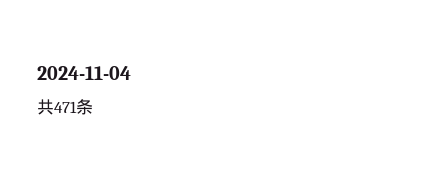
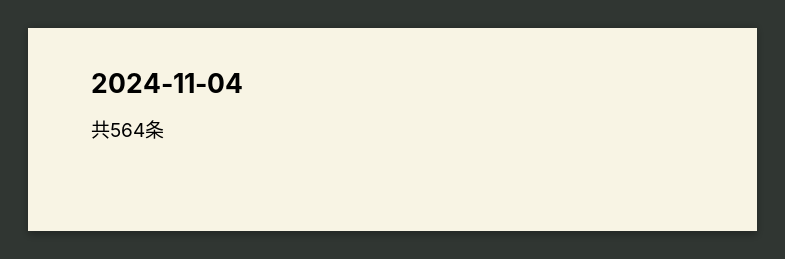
[54,101,77,113] 471 -> [110,123,145,137] 564

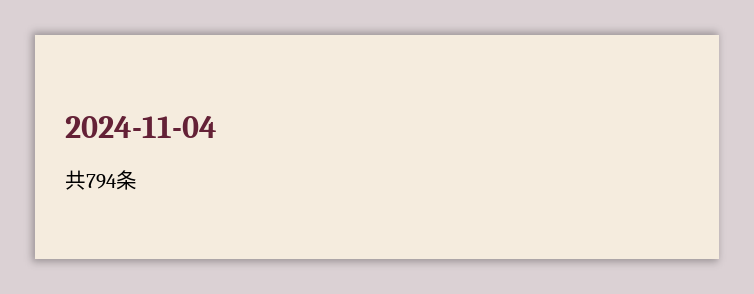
[110,123,145,137] 564 -> [86,174,117,189] 794

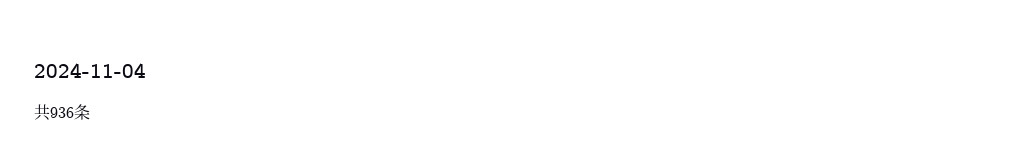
[86,174,117,189] 794 -> [50,107,74,118] 936

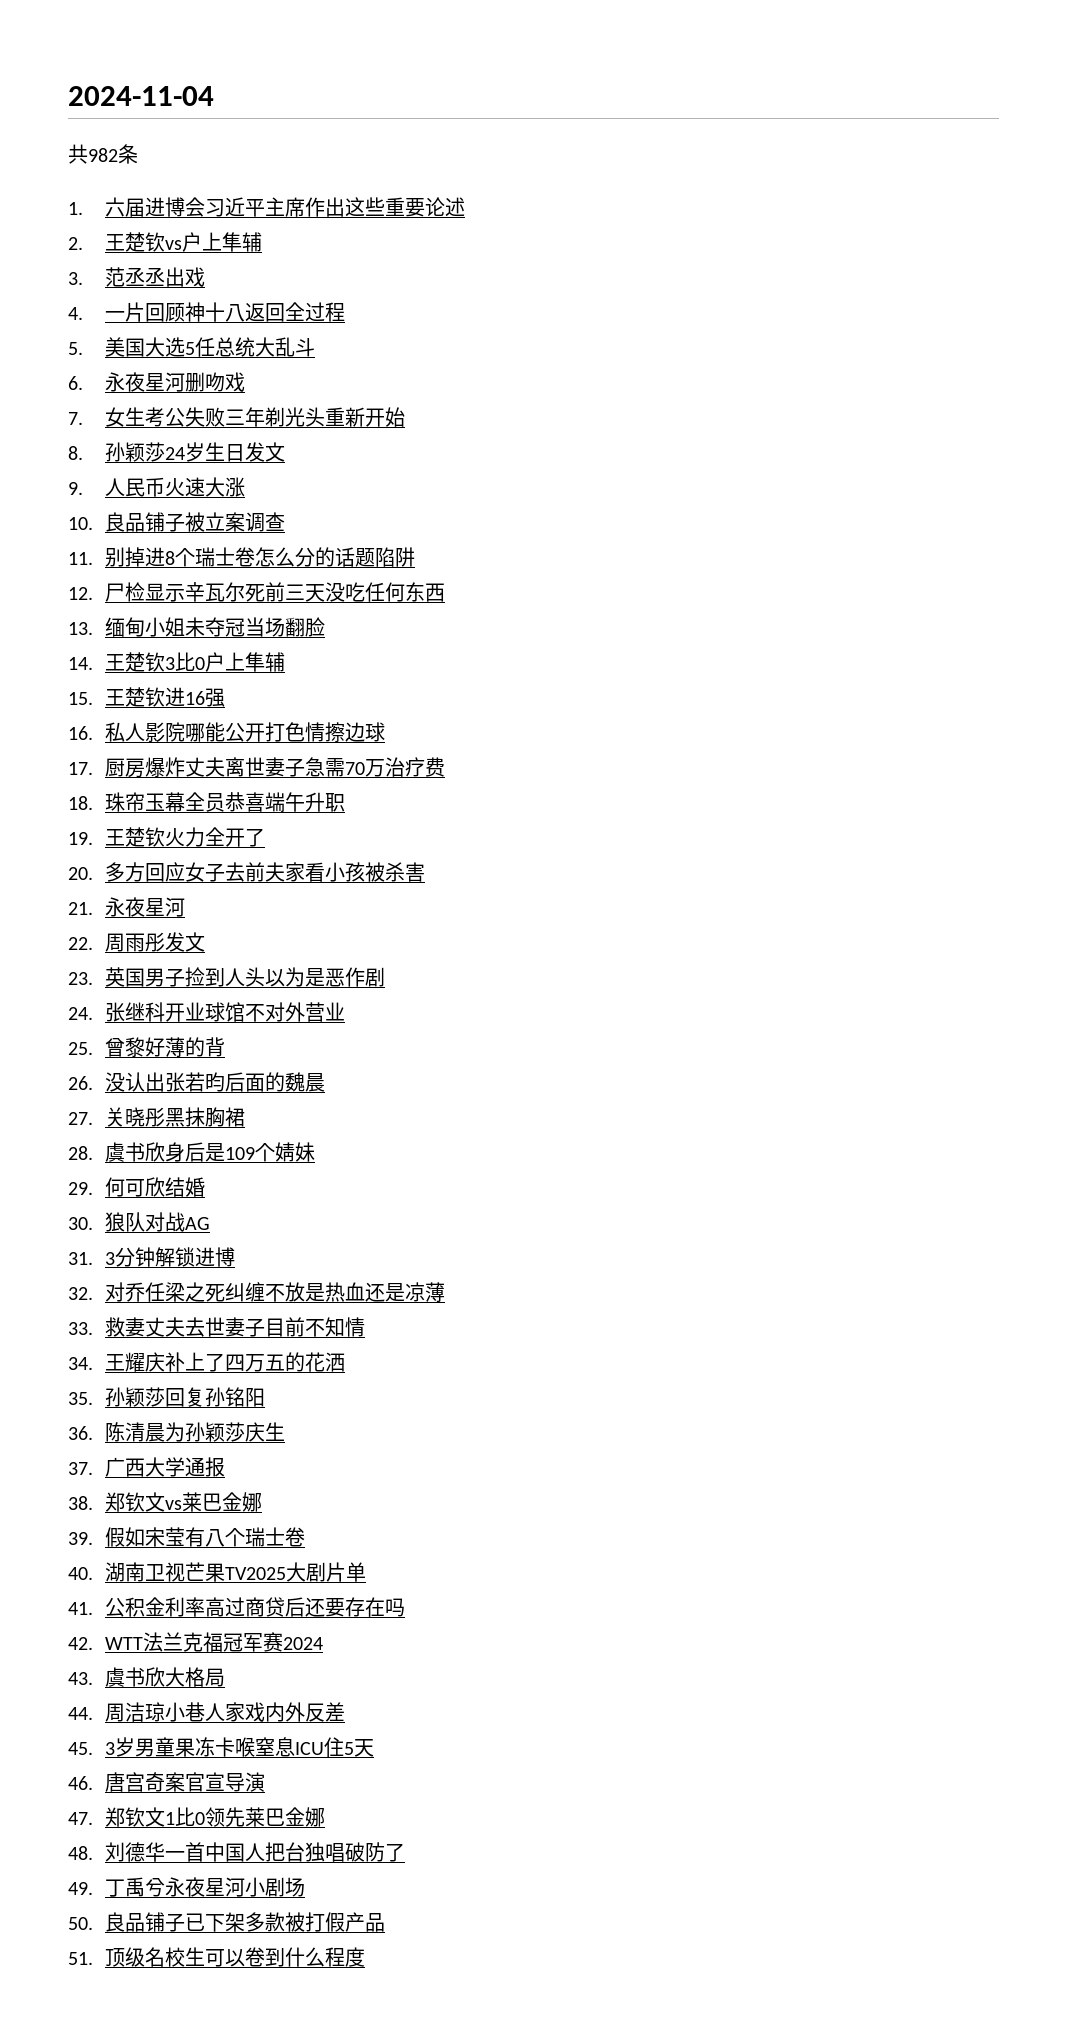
[50,107,74,118] 936 -> [88,148,118,162] 982
(90, 112) none -> [68,197,466,217] [68,232,263,252] [68,267,206,287] [68,302,346,322] [68,337,316,357] [68,372,246,392] [68,407,406,427] [68,442,286,462] [68,477,246,497] [68,512,286,532] [68,547,416,567] [68,582,446,602] [68,617,326,637] [68,652,286,672] [68,687,226,707] [68,722,386,742] [68,757,446,778] [68,792,346,812] [68,827,266,847] [68,862,426,882] [68,897,186,917] [68,932,206,952] [68,967,386,987] [68,1002,346,1022] [68,1037,226,1057] [68,1072,326,1092] [68,1107,246,1127] [68,1142,316,1162] [68,1177,206,1197] [68,1212,211,1232] [68,1247,236,1267] [68,1282,446,1302] [68,1317,366,1337] [68,1352,346,1372] [68,1387,266,1407] [68,1422,286,1442] [68,1457,226,1477] [68,1492,263,1512] [68,1527,306,1547] [68,1562,367,1582] [68,1597,406,1617] [68,1632,324,1652] [68,1667,226,1687] [68,1702,346,1722] [68,1737,375,1757] [68,1772,266,1792] [68,1807,326,1827] [68,1842,406,1862] [68,1877,306,1897] [68,1912,386,1932] [68,1947,366,1967] // 1.六届进博会习近平主席作出这些重要论述 // 2.王楚钦vs户上隼辅 // 3.范丞丞出戏 // 4.一片回顾神十八返回全过程 // 5.美国大选5任总统大乱斗 // 6.永夜星河删吻戏 // 7.女生考公失败三年剃光头重新开始 // 8.孙颖莎24岁生日发文 // 9.人民币火速大涨 // 10.良品铺子被立案调查 // 11.别掉进8个瑞士卷怎么分的话题陷阱 // 12.尸检显示辛瓦尔死前三天没吃任何东西 // 13.缅甸小姐未夺冠当场翻脸 // 14.王楚钦3比0户上隼辅 // 15.王楚钦进16强 // 16.私人影院哪能公开打色情擦边球 // 17.厨房爆炸丈夫离世妻子急需70万治疗费 // 18.珠帘玉幕全员恭喜端午升职 // 19.王楚钦火力全开了 // 20.多方回应女子去前夫家看小孩被杀害 // 21.永夜星河 // 22.周雨彤发文 // 23.英国男子捡到人头以为是恶作剧 // 24.张继科开业球馆不对外营业 // 25.曾黎好薄的背 // 26.没认出张若昀后面的魏晨 // 27.关晓彤黑抹胸裙 // 28.虞书欣身后是109个婧妹 // 29.何可欣结婚 // 30.狼队对战AG // 31. 3分钟解锁进博 // 32.对乔任梁之死纠缠不放是热血还是凉薄 // 33.救妻丈夫去世妻子目前不知情 // 34.王耀庆补上了四万五的花洒 // 35.孙颖莎回复孙铭阳 // 36.陈清晨为孙颖莎庆生 // 37.广西大学通报 // 38.郑钦文vs莱巴金娜 // 39.假如宋莹有八个瑞士卷 // 40.湖南卫视芒果TV2025大剧片单 // 41.公积金利率高过商贷后还要存在吗 // 42. WTT法兰克福冠军赛2024 // 43.虞书欣大格局 // 44.周洁琼小巷人家戏内外反差 // 45. 3岁男童果冻卡喉窒息ICU住5天 // 46.唐宫奇案官宣导演 // 47.郑钦文1比0领先莱巴金娜 // 48.刘德华一首中国人把台独唱破防了 // 49.丁禹兮永夜星河小剧场 // 50.良品铺子已下架多款被打假产品 // 51.顶级名校生可以卷到什么程度

